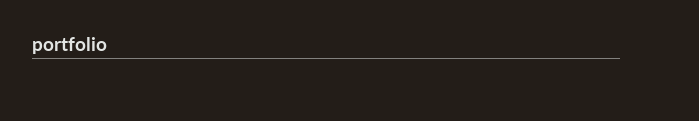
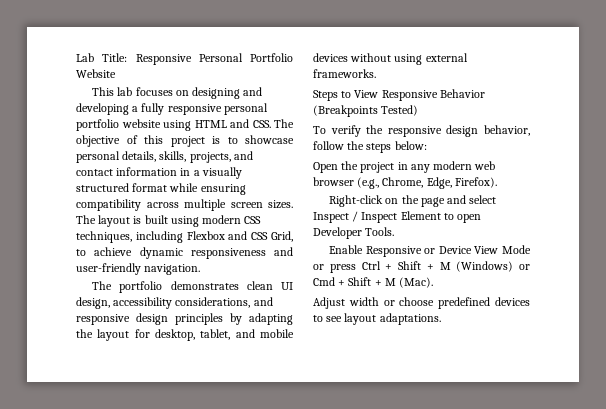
[32,37,107,54] portfolio -> [76,53,293,65] [76,69,116,78] [92,87,263,99] [76,103,268,115] [76,119,294,131] [76,135,294,147] [76,151,253,163] [76,167,242,179] [76,183,246,195] [76,199,293,211] [76,215,262,227] [76,231,293,243] [76,247,293,259] [76,263,201,275] [92,281,293,293] [76,297,273,309] [76,313,293,325] [76,329,294,341] [313,53,468,65] [313,69,376,78] [313,89,485,101] [313,105,419,117] [313,125,530,137] [313,141,427,153] [313,161,496,173] [313,177,497,189] [329,195,497,207] [313,211,482,223] [313,227,395,239] [329,245,531,257] [313,261,530,273] [313,277,434,288] [313,297,530,309] [313,313,441,325] Lab Title: Responsive Personal Portfolio Website // This lab focuses on designing and developing a fully responsive personal portfolio website using HTML and CSS. The objective of this project is to showcase personal details, skills, projects, and contact information in a visually structured format while ensuring compatibility across multiple screen sizes. The layout is built using modern CSS techniques, including Flexbox and CSS Grid, to achieve dynamic responsiveness and user-friendly navigation. // The portfolio demonstrates clean UI design, accessibility considerations, and responsive design principles by adapting the layout for desktop, tablet, and mobile devices without using external frameworks. // Steps to View Responsive Behavior (Breakpoints Tested) // To verify the responsive design behavior, follow the steps below: // Open the project in any modern web browser (e.g., Chrome, Edge, Firefox). // Right-click on the page and select Inspect / Inspect Element to open Developer Tools. // Enable Responsive or Device View Mode or press Ctrl + Shift + M (Windows) or Cmd + Shift + M (Mac). // Adjust width or choose predefined devices to see layout adaptations.

